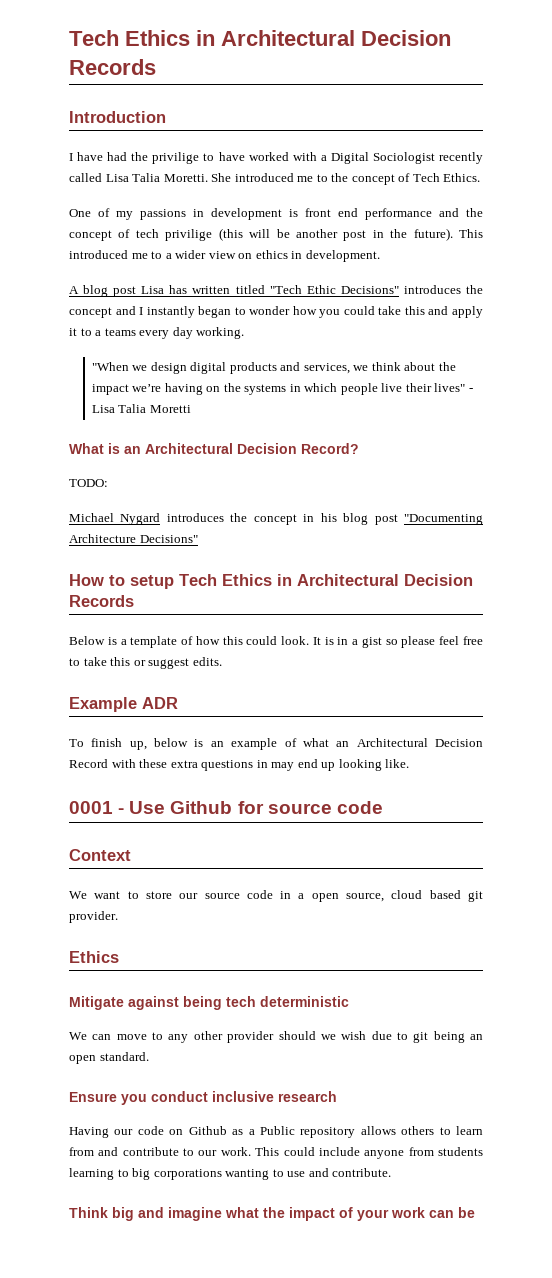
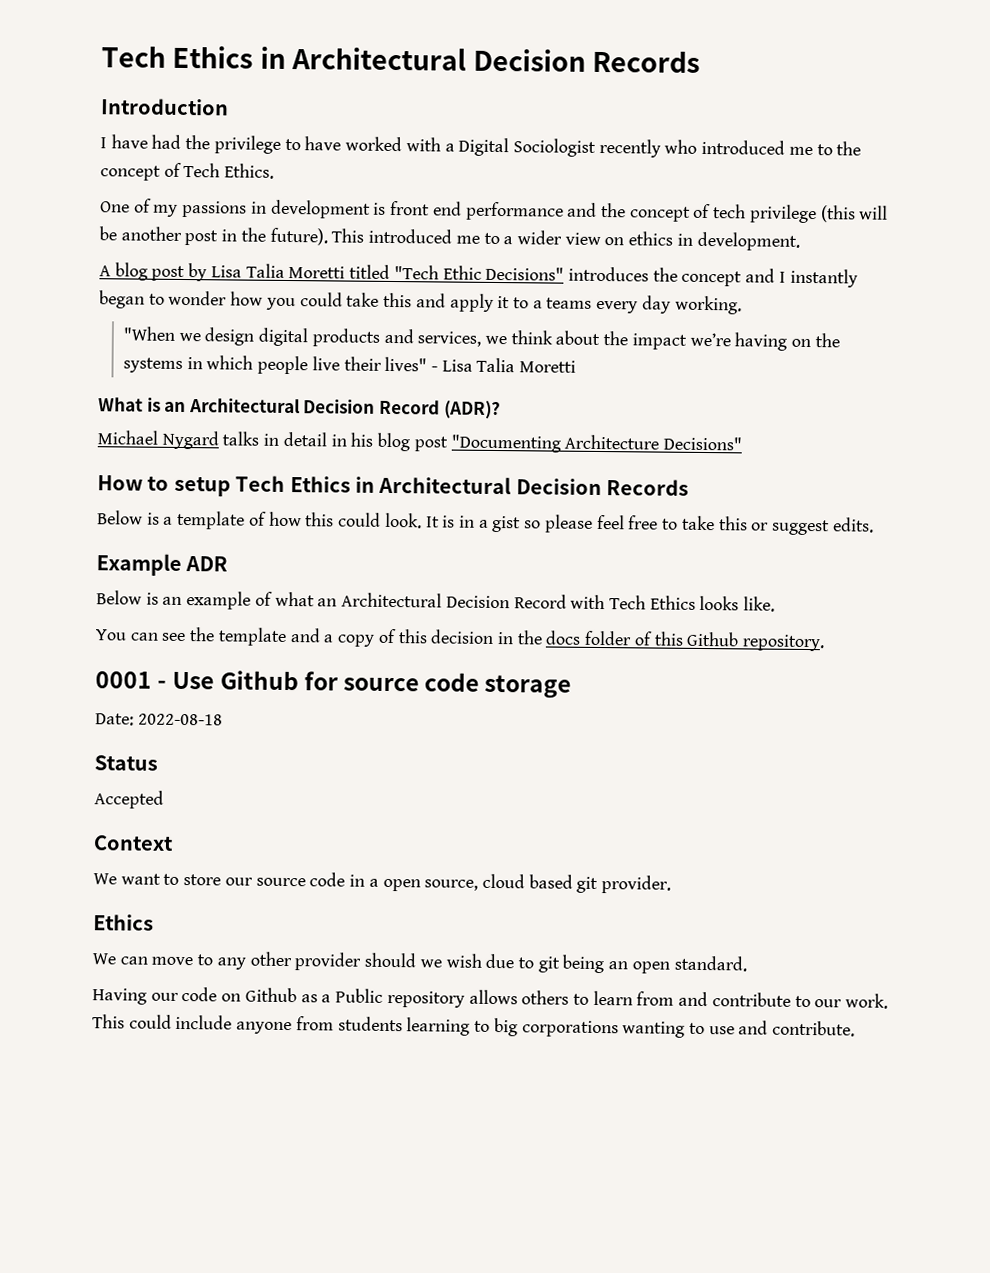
[152,152,200,164] privilige -> [213,135,281,154] privilege
[69,173,232,182] called Lisa Talia Moretti. She -> [664,139,698,154] who
[165,229,213,241] privilige -> [748,204,817,224] privilege
[141,285,231,294] Lisa has written -> [188,263,346,282] by Lisa Talia Moretti
[301,443,359,454] [69,479,108,487] Record? // TODO: -> [378,399,501,420] Record (ADR)?
[166,513,297,525] introduces the concept -> [222,431,327,447] talks in detail
[69,738,189,750] To finish up, below -> [96,590,142,605] Below
[139,759,410,771] these extra questions in may end up looking like. -> [608,595,776,612] [95,627,826,652] Tech Ethics looks like. // You can see the template and a copy of this decision in the docs folder of this Github repository.
(383, 807) none -> [484,674,572,699] [95,713,223,726] [94,755,158,771] [94,790,164,809] storage // Date: 2022-08-18 // Status // Accepted
[69,996,349,1010] // Mitigate against being tech deterministic -> (154, 922) none
[69,1091,337,1105] // Ensure you conduct inclusive research -> (747, 963) none
[69,1207,475,1221] // Think big and imagine what the impact of your work can be -> (856, 1028) none

